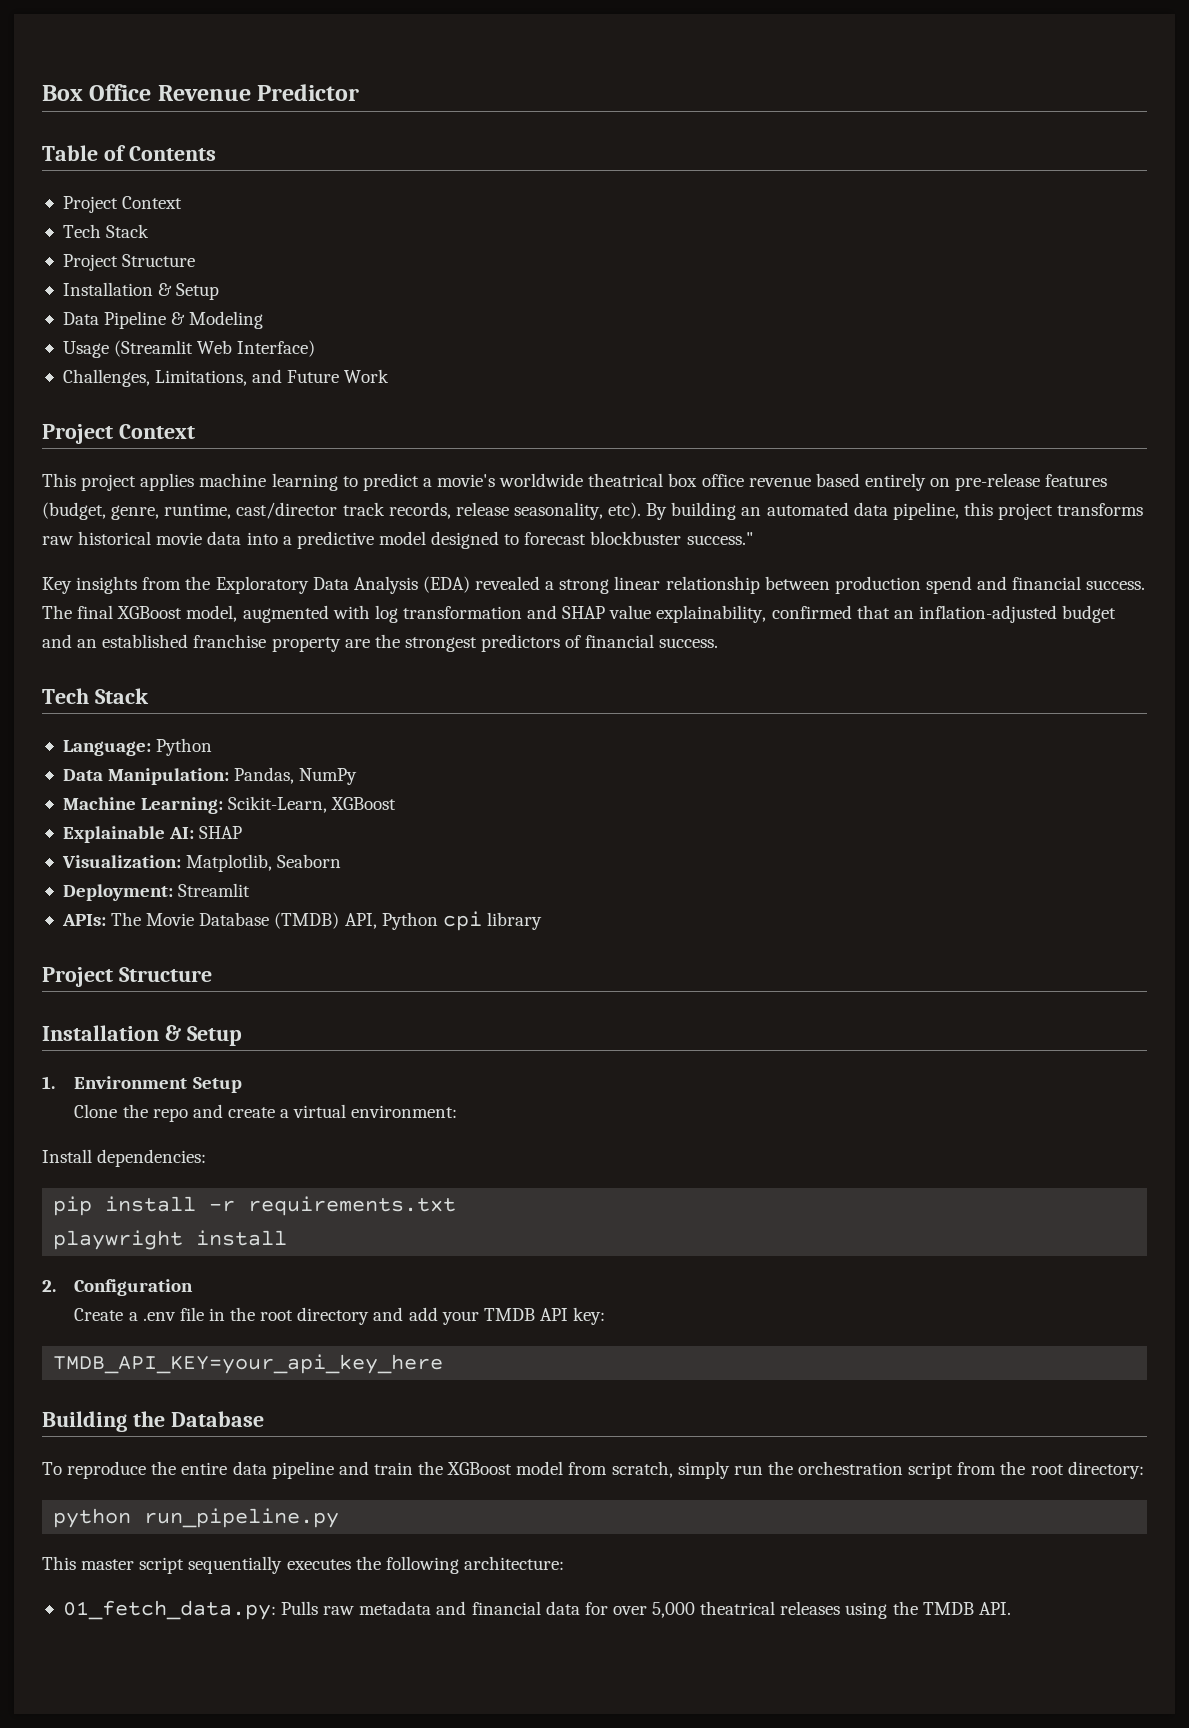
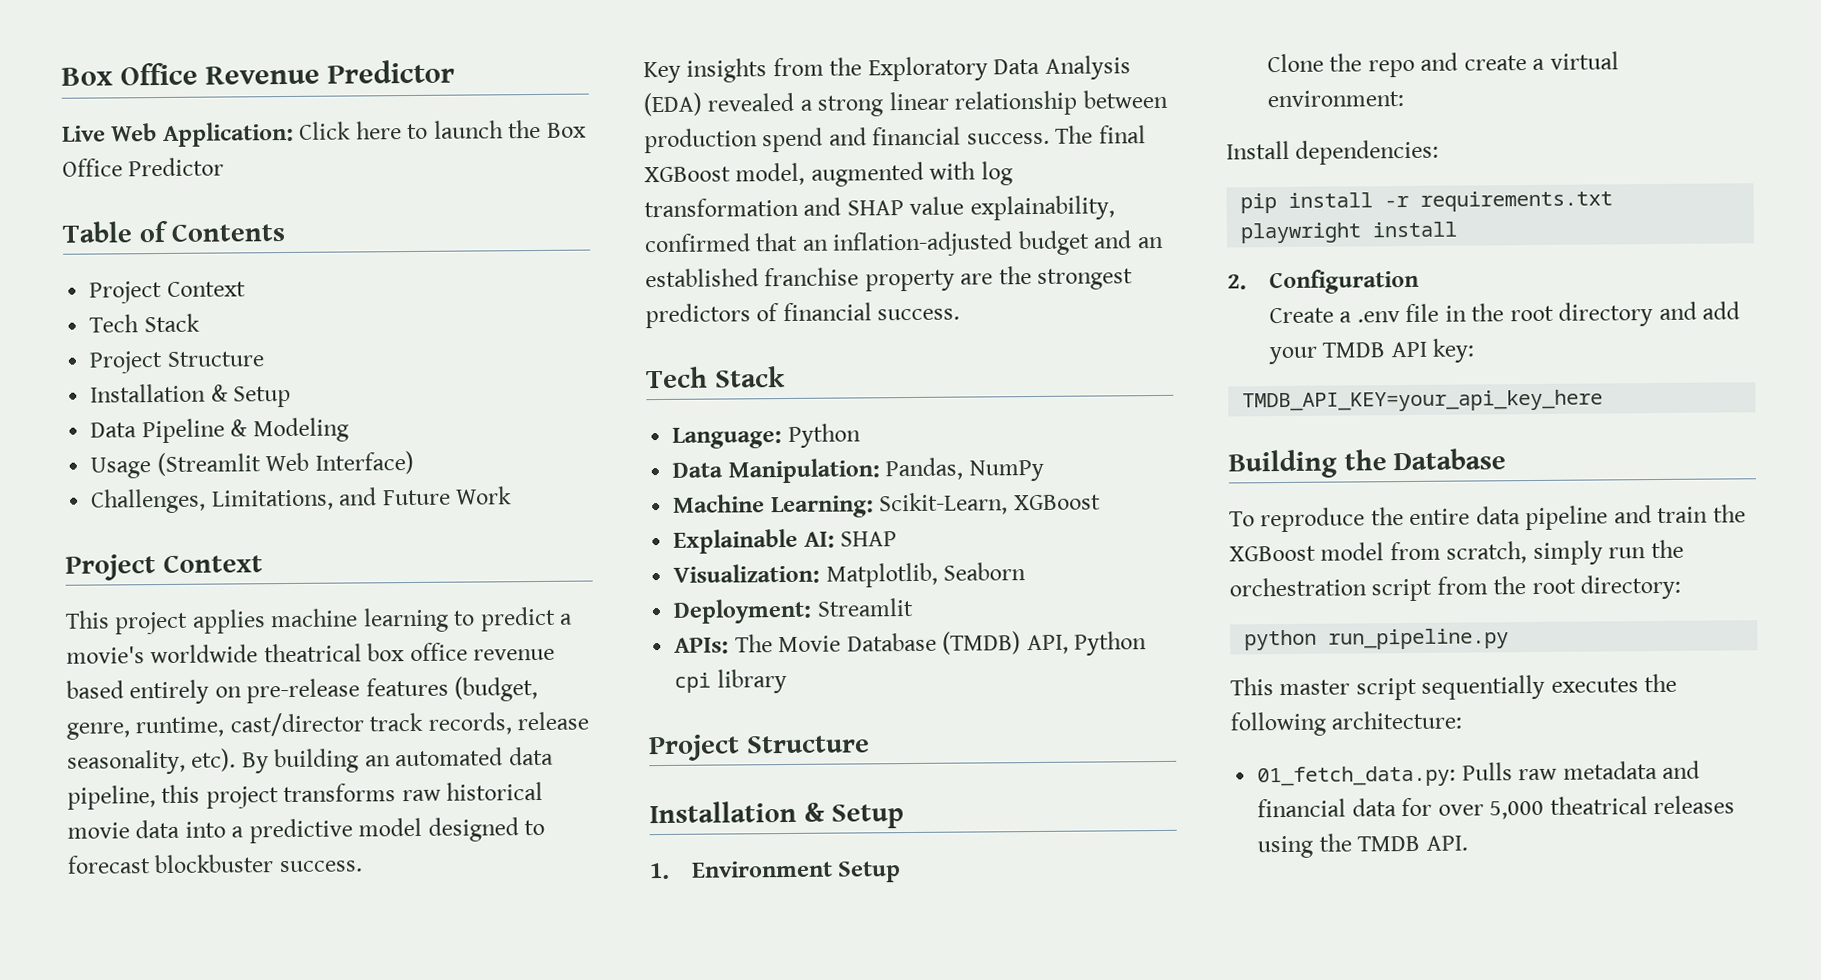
(360, 92) none -> [62,119,587,147] [62,157,225,177] // Live Web Application: Click here to launch the Box Office Predictor
[686,532,753,545] success." -> [278,860,363,873] success.

